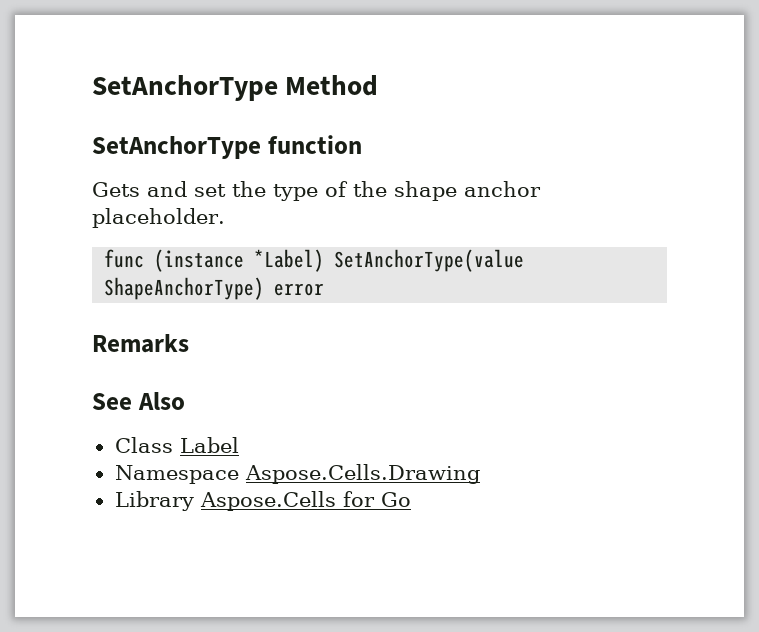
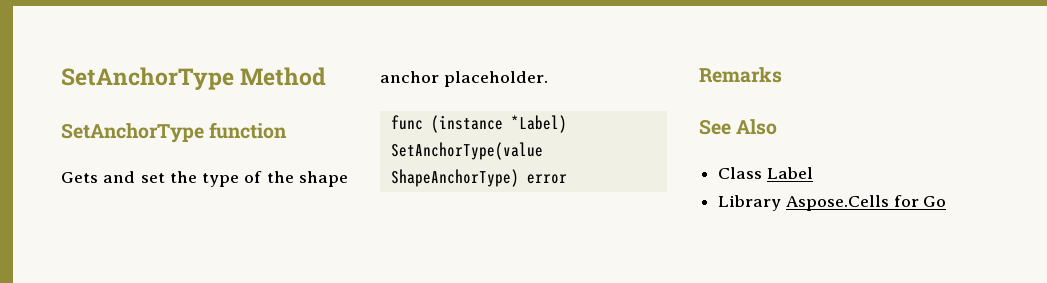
[114,464,480,484] // Namespace Aspose.Cells.Drawing -> (813, 173) none

